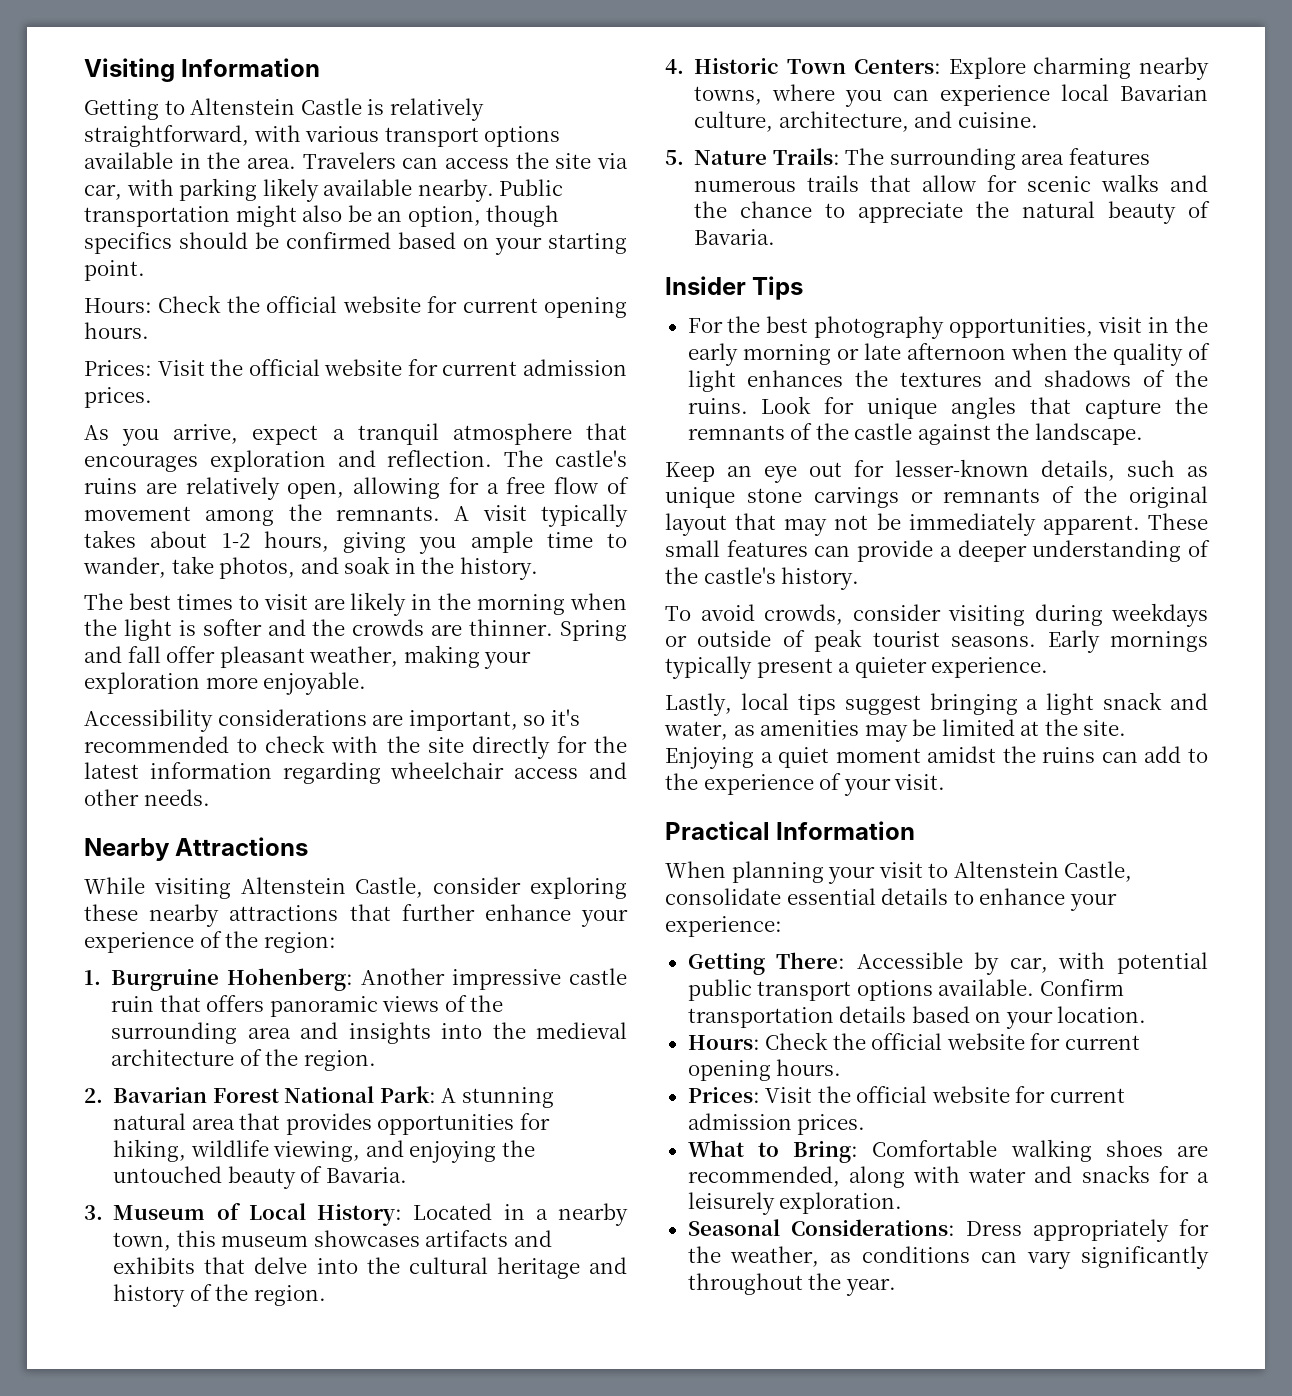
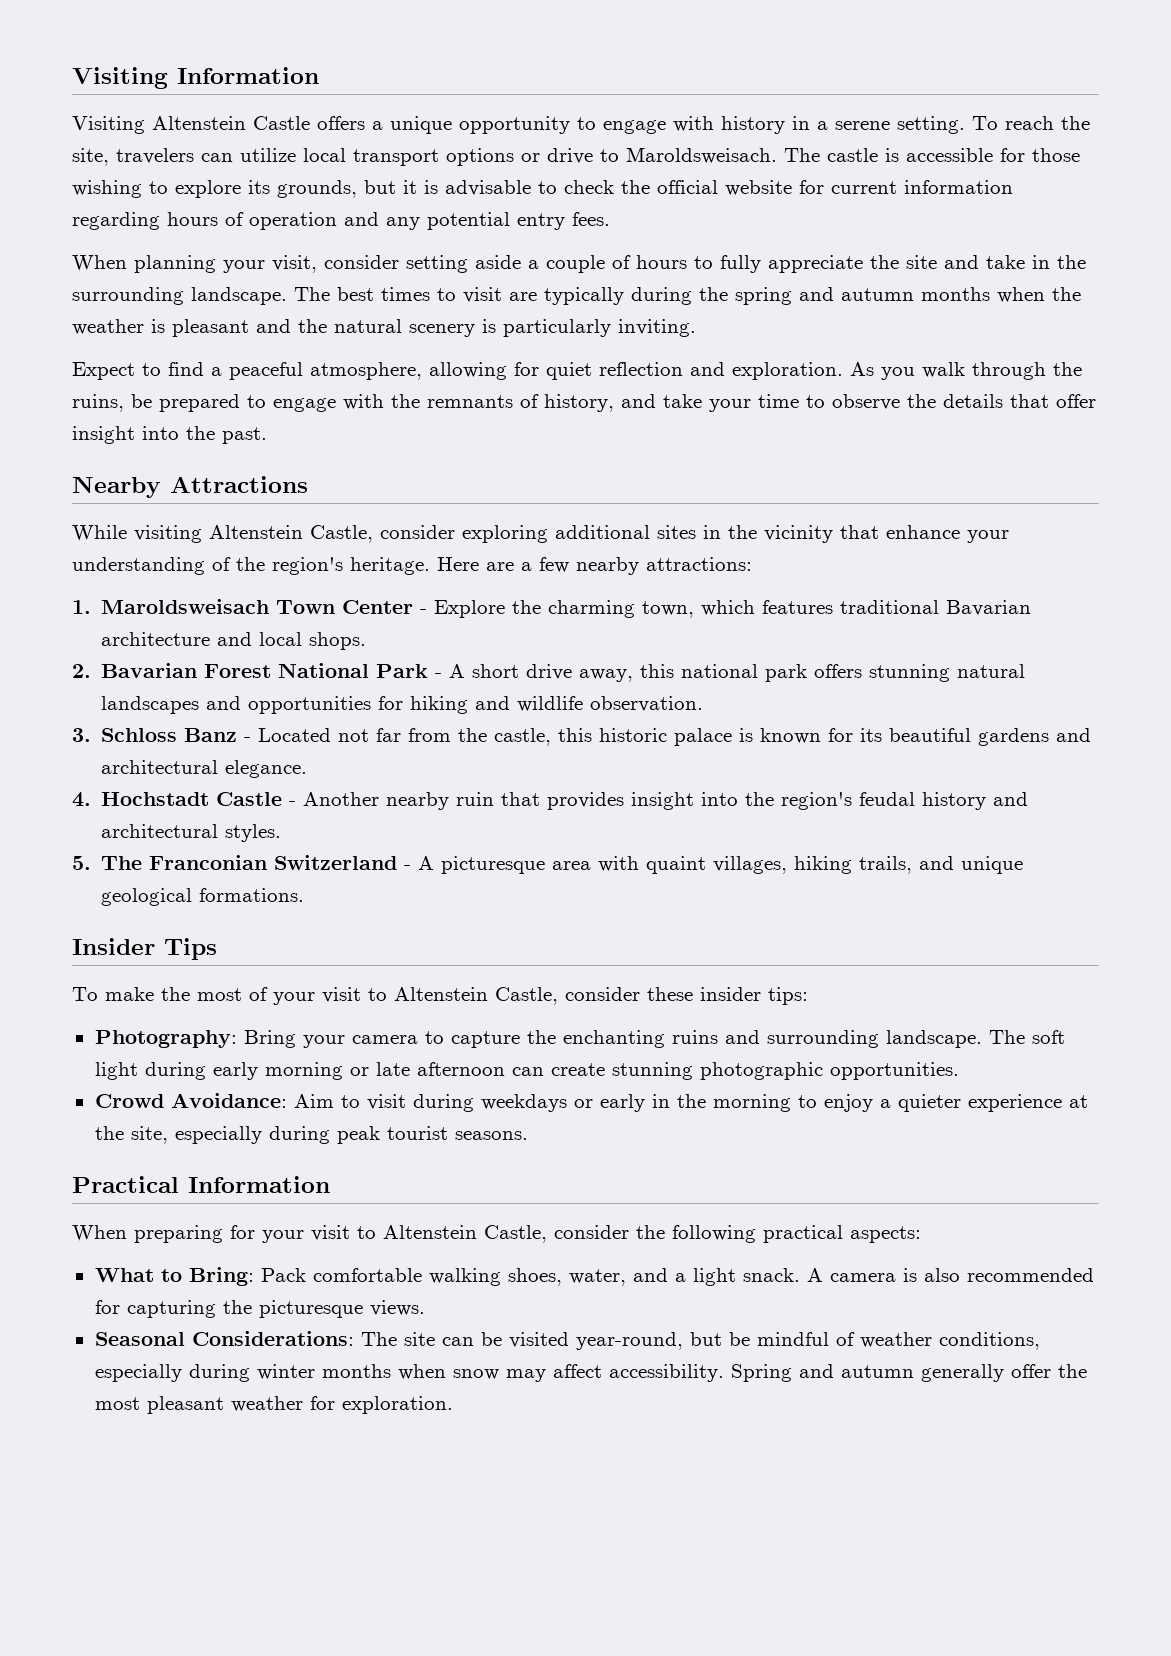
[84,98,484,121] [84,125,561,147] [84,152,629,169] [84,178,564,202] [84,205,560,227] [84,232,627,255] [84,260,145,281] [84,295,627,318] [84,322,149,339] [84,359,627,376] [84,387,152,408] [84,423,627,446] [84,450,627,472] [84,477,629,500] [84,504,628,527] [84,530,627,554] [83,556,538,580] Getting to Altenstein Castle is relatively straightforward, with various transport options available in the area. Travelers can access the site via car, with parking likely available nearby. Public transportation might also be an option, though specifics should be confirmed based on your starting point. // Hours: Check the official website for current opening hours. // Prices: Visit the official website for current admission prices. // As you arrive, expect a tranquil atmosphere that encourages exploration and reflection. The castle's ruins are relatively open, allowing for a free flow of movement among the remnants. A visit typically takes about 1-2 hours, giving you ample time to wander, take photos, and soak in the history. // -> [72,116,1090,134] [72,147,1080,166] [72,180,1013,198] [72,212,610,230] [72,255,1086,273] [72,287,287,305] Visiting Altenstein Castle offers a unique opportunity to engage with history in a serene setting. To reach the site, travelers can utilize local transport options or drive to Maroldsweisach. The castle is accessible for those wishing to explore its grounds, but it is advisable to check the official website for current information regarding hours of operation and any potential entry fees. // When planning your visit, consider setting aside a couple of hours to fully appreciate the site and take in the surrounding landscape.
[350,592,627,616] [84,619,628,641] [84,645,532,669] [84,672,367,695] [84,709,580,732] [84,735,627,759] [84,762,627,784] [84,789,210,806] likely in the morning when the light is softer and the crowds are thinner. Spring and fall offer pleasant weather, making your exploration more enjoyable. // Accessibility considerations are important, so it's recommended to check with the site directly for the latest information regarding wheelchair access and other needs. -> [544,287,1081,305] [72,319,696,337] [72,362,1082,380] [72,394,1096,412] [72,426,267,444] typically during the spring and autumn months when the weather is pleasant and the natural scenery is particularly inviting. // Expect to find a peaceful atmosphere, allowing for quiet reflection and exploration. As you walk through the ruins, be prepared to engage with the remnants of history, and take your time to observe the details that offer insight into the past.
[84,904,629,927] [84,931,336,953] [84,968,627,991] [111,995,504,1017] [111,1022,627,1044] [111,1049,376,1071] [84,1086,554,1108] [113,1113,550,1135] [113,1139,535,1163] [113,1166,407,1189] [84,1203,628,1226] [113,1230,552,1251] [113,1257,627,1279] [113,1284,326,1307] [665,57,1209,80] [694,84,1208,107] [694,111,1038,132] [665,148,1150,170] [694,174,1208,192] [694,201,1210,224] [694,229,776,245] [665,276,804,300] [687,316,1208,339] these nearby attractions that further enhance your experience of the region: // 1. Burgruine Hohenberg: Another impressive castle ruin that offers panoramic views of the surrounding area and insights into the medieval architecture of the region. // 2. Bavarian Forest National Park: A stunning natural area that provides opportunities for hiking, wildlife viewing, and enjoying the untouched beauty of Bavaria. // 3. Museum of Local History: Located in a nearby town, this museum showcases artifacts and exhibits that delve into the cultural heritage and history of the region. // 4. Historic Town Centers: Explore charming nearby towns, where you can experience local Bavarian culture, architecture, and cuisine. // 5. Nature Trails: The surrounding area features numerous trails that allow for scenic walks and the chance to appreciate the natural beauty of Bavaria. // Insider Tips // For the best photography opportunities, visit in the -> [555,525,1009,543] [72,557,752,575] [72,599,1032,618] [101,632,367,650] [72,663,1026,682] [101,696,704,714] [72,728,1092,746] [101,760,308,778] [72,792,1029,810] [101,824,282,842] [72,855,1024,874] [101,888,305,906] [72,938,217,960] [72,987,808,1005] [94,1030,1065,1048] [94,1062,206,1080] additional sites in the vicinity that enhance your understanding of the region's heritage. Here are a few nearby attractions: // 1. Maroldsweisach Town Center - Explore the charming town, which features traditional Bavarian architecture and local shops. // 2. Bavarian Forest National Park - A short drive away, this national park offers stunning natural landscapes and opportunities for hiking and wildlife observation. // 3. Schloss Banz - Located not far from the castle, this historic palace is known for its beautiful gardens and architectural elegance. // 4. Hochstadt Castle - Another nearby ruin that provides insight into the region's feudal history and architectural styles. // 5. The Franconian Switzerland - A picturesque area with quaint villages, hiking trails, and unique geological formations. // Insider Tips // To make the most of your visit to Altenstein Castle, consider these insider tips: // Photography: Bring your camera to capture the enchanting ruins and surrounding landscape. The soft light during
[1010,343,1210,366] [687,370,1208,392] [687,396,1208,419] [687,423,1143,445] [665,459,1208,483] [665,486,1208,508] [665,513,1208,536] [665,540,1210,562] [665,567,860,590] [665,603,1208,627] [665,629,1208,653] [665,656,1049,679] [665,692,1208,716] [664,719,1127,742] [665,746,1208,769] [665,773,946,796] when the quality of light enhances the textures and shadows of the ruins. Look for unique angles that capture the remnants of the castle against the landscape. // Keep an eye out for lesser-known details, such as unique stone carvings or remnants of the original layout that may not be immediately apparent. These small features can provide a deeper understanding of the castle's history. // To avoid crowds, consider visiting during weekdays or outside of peak tourist seasons. Early mornings typically present a quieter experience. // Lastly, local tips suggest bringing a light snack and water, as amenities may be limited at the site. Enjoying a quiet moment amidst the ruins can add to the experience of your visit. -> [511,1062,959,1080] [94,1093,1088,1112] [94,1126,528,1144] can create stunning photographic opportunities. // Crowd Avoidance: Aim to visit during weekdays or early in the morning to enjoy a quieter experience at the site, especially during peak tourist seasons.
[731,861,1133,884] [665,888,1117,911] [665,916,782,937] [687,952,1208,975] [687,979,1124,1001] [687,1006,1147,1029] [687,1032,1140,1050] [687,1059,842,1081] [687,1086,1125,1103] [687,1113,866,1135] [687,1139,1208,1163] [687,1165,1209,1188] [687,1192,903,1215] [687,1219,1209,1242] [687,1246,1209,1269] [687,1273,896,1296] planning your visit to Altenstein Castle, consolidate essential details to enhance your experience: // Getting There: Accessible by car, with potential public transport options available. Confirm transportation details based on your location. // Hours: Check the official website for current opening hours. // Prices: Visit the official website for current admission prices. // What to Bring: Comfortable walking shoes are recommended, along with water and snacks for a leisurely exploration. // Seasonal Considerations: Dress appropriately for the weather, as conditions can vary significantly throughout the year. -> [134,1225,921,1243] [94,1267,1094,1286] [94,1300,425,1318] [94,1331,1040,1350] [94,1364,1087,1382] [94,1396,453,1414] preparing for your visit to Altenstein Castle, consider the following practical aspects: // What to Bring: Pack comfortable walking shoes, water, and a light snack. A camera is also recommended for capturing the picturesque views. // Seasonal Considerations: The site can be visited year-round, but be mindful of weather conditions, especially during winter months when snow may affect accessibility. Spring and autumn generally offer the most pleasant weather for exploration.

